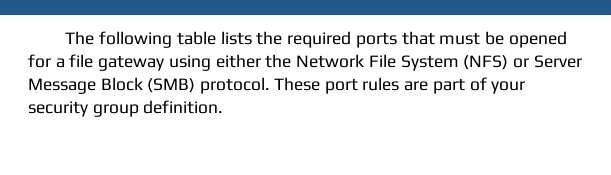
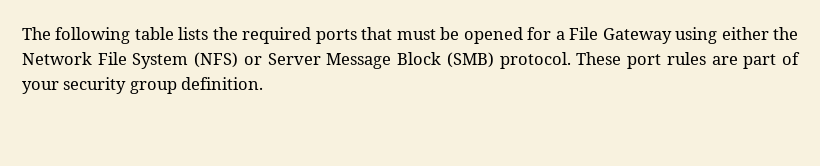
[69,54,165,71] file gateway -> [569,27,672,44] File Gateway

